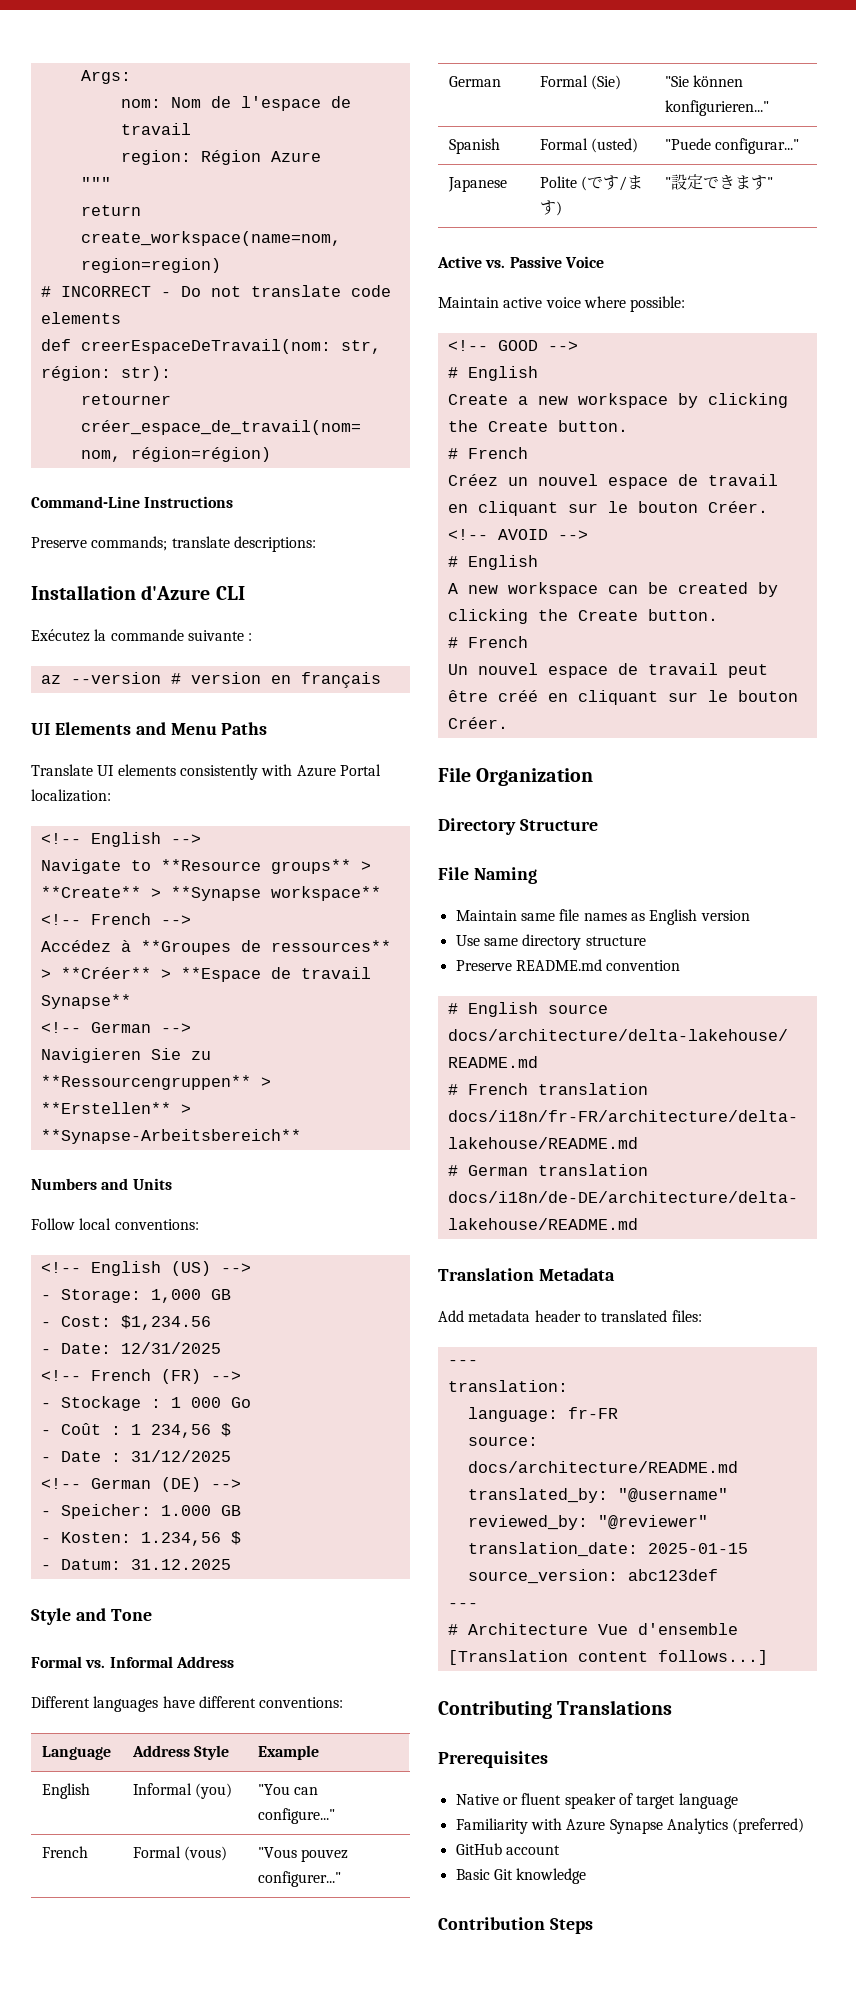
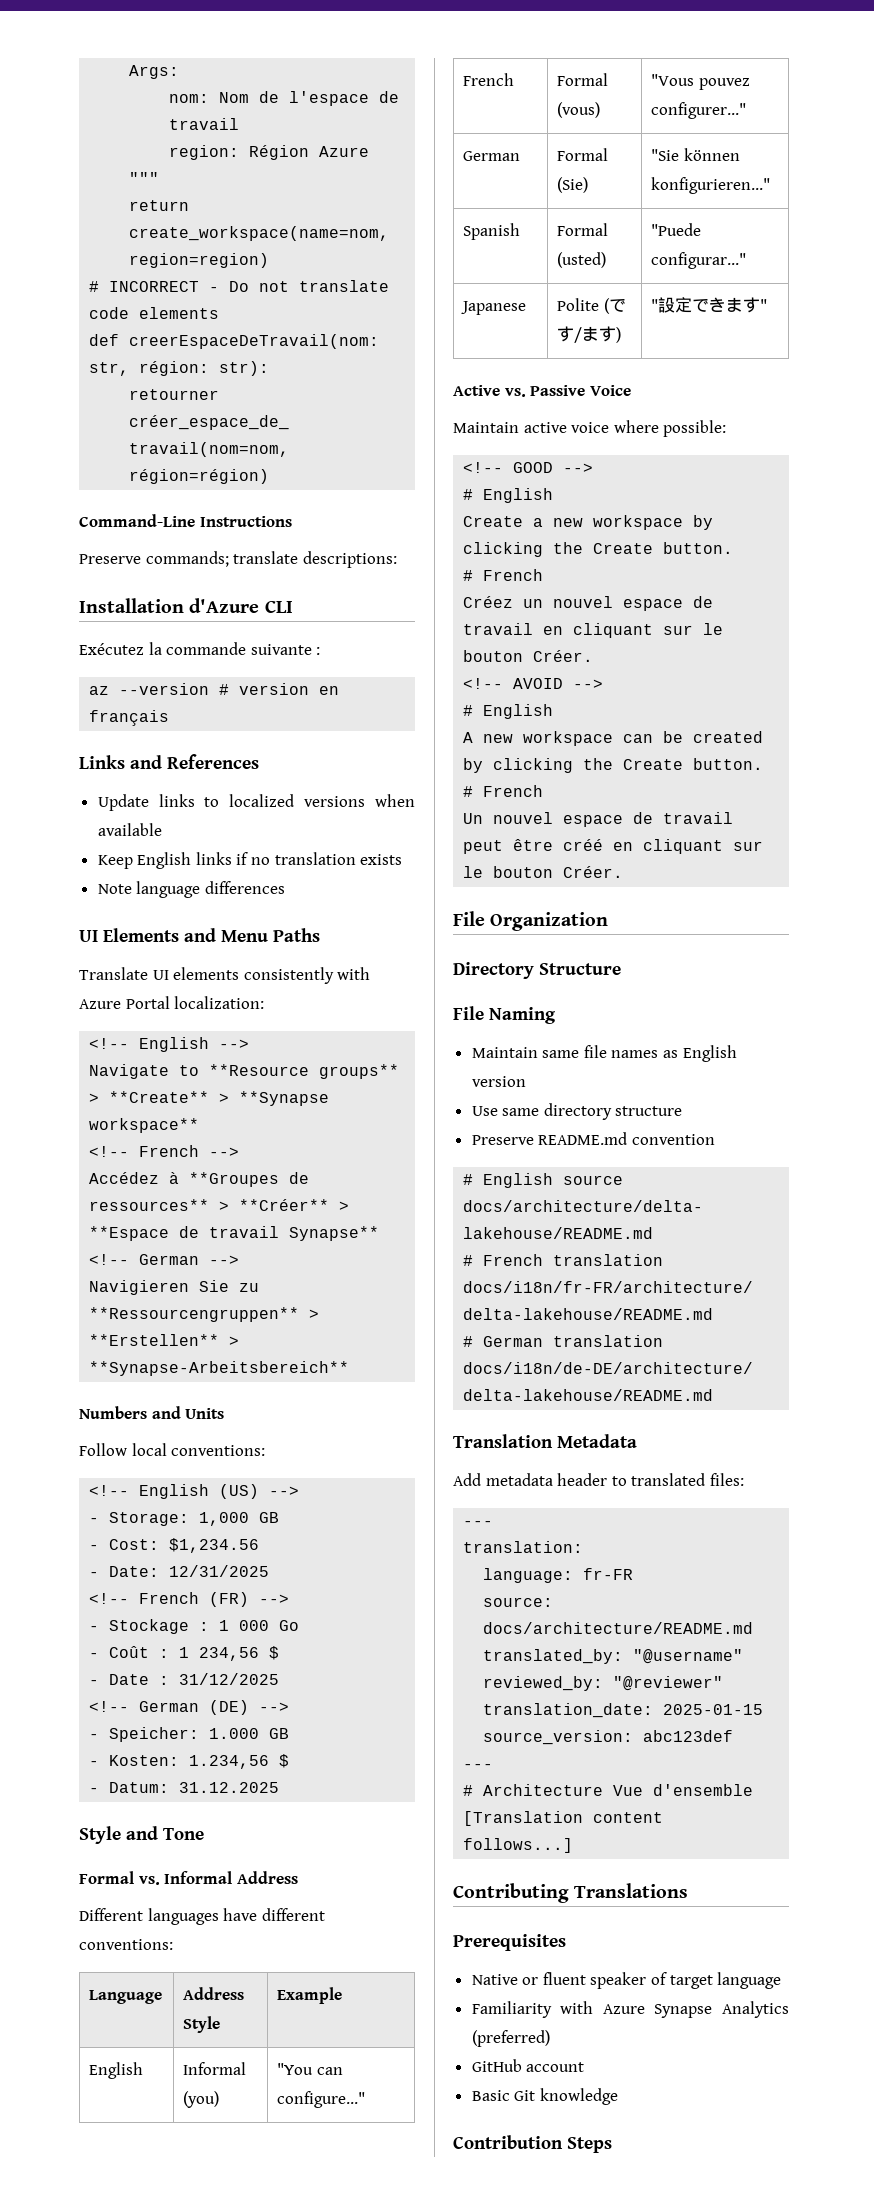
(381, 680) none -> [79,754,259,769] [97,794,416,811] [97,823,162,836] [97,852,403,869] [97,881,285,898] // Links and References // Update links to localized versions when available // Keep English links if no translation exists // Note language differences

